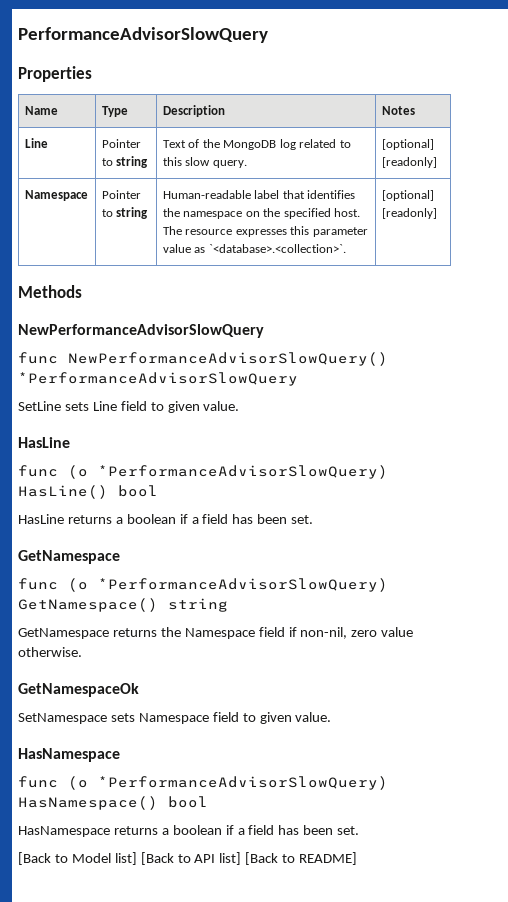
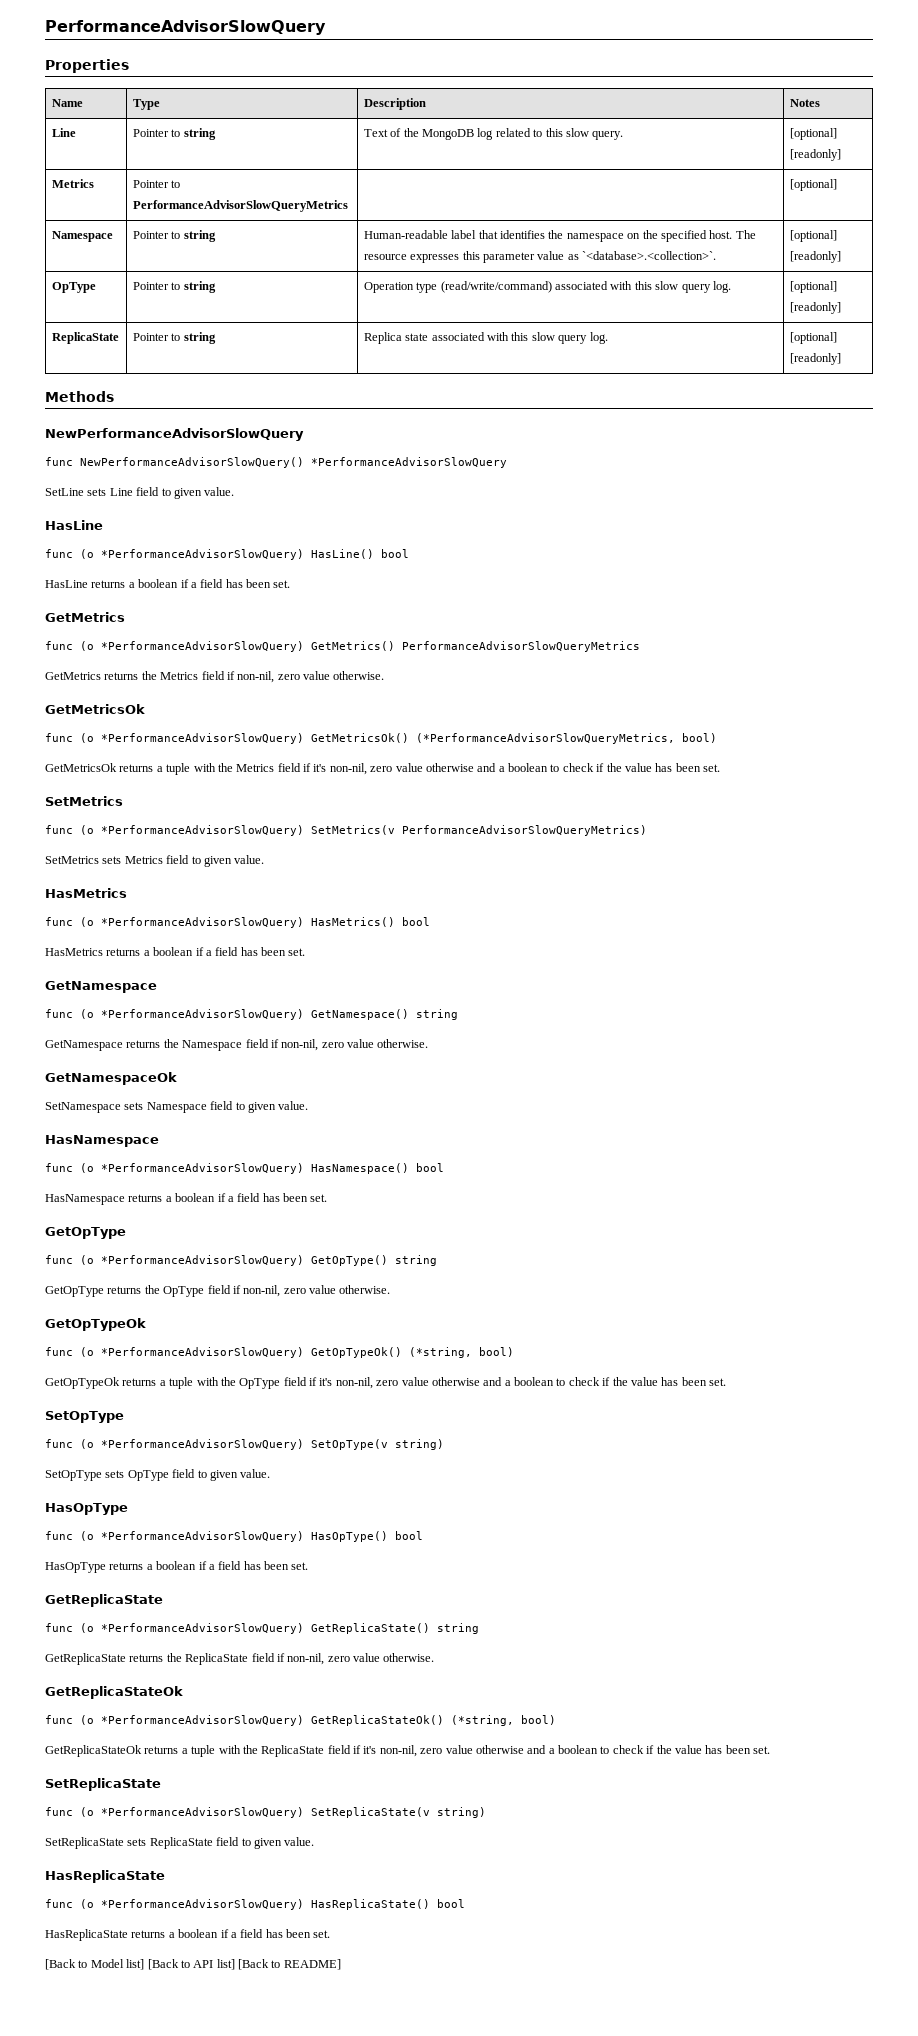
(437, 162) none -> [51,179,94,188] [132,180,181,188] [132,200,348,212] [789,179,837,191] // Metrics | Pointer to PerformanceAdvisorSlowQueryMetrics | | [optional]
(437, 213) none -> [51,282,96,293] [132,281,216,293] [363,281,731,293] [789,281,837,293] [789,302,841,314] [51,332,119,344] [132,332,216,344] [363,332,608,344] [789,332,837,344] [789,353,841,365] // OpType | Pointer to string | Operation type (read/write/command) associated with this slow query log. | [optional] [readonly] // ReplicaState | Pointer to string | Replica state associated with this slow query log. | [optional] [readonly]
(314, 519) none -> [45,612,125,622] [45,641,640,652] [45,671,385,683] [45,704,145,714] [45,733,717,744] [45,763,720,775] [45,796,123,806] [45,825,647,836] [45,855,265,867] [45,888,127,898] [45,917,430,928] [45,947,306,956] // GetMetrics // func (o *PerformanceAdvisorSlowQuery) GetMetrics() PerformanceAdvisorSlowQueryMetrics // GetMetrics returns the Metrics field if non-nil, zero value otherwise. // GetMetricsOk // func (o *PerformanceAdvisorSlowQuery) GetMetricsOk() (*PerformanceAdvisorSlowQueryMetrics, bool) // GetMetricsOk returns a tuple with the Metrics field if it's non-nil, zero value otherwise and a boolean to check if the value has been set. // SetMetrics // func (o *PerformanceAdvisorSlowQuery) SetMetrics(v PerformanceAdvisorSlowQueryMetrics) // SetMetrics sets Metrics field to given value. // HasMetrics // func (o *PerformanceAdvisorSlowQuery) HasMetrics() bool // HasMetrics returns a boolean if a field has been set.
(360, 830) none -> [45,1227,126,1239] [45,1255,437,1266] [45,1285,391,1297] [45,1318,146,1331] [45,1347,514,1358] [45,1377,726,1389] [45,1411,124,1423] [45,1439,444,1450] [45,1469,271,1481] [45,1503,128,1515] [45,1531,423,1542] [45,1561,309,1573] [45,1594,163,1607] [45,1623,479,1634] [45,1653,435,1665] [45,1686,183,1699] [45,1715,556,1726] [45,1745,770,1757] [45,1778,161,1791] [45,1807,486,1818] [45,1837,315,1849] [45,1870,165,1883] [45,1899,465,1910] [45,1929,331,1941] // GetOpType // func (o *PerformanceAdvisorSlowQuery) GetOpType() string // GetOpType returns the OpType field if non-nil, zero value otherwise. // GetOpTypeOk // func (o *PerformanceAdvisorSlowQuery) GetOpTypeOk() (*string, bool) // GetOpTypeOk returns a tuple with the OpType field if it's non-nil, zero value otherwise and a boolean to check if the value has been set. // SetOpType // func (o *PerformanceAdvisorSlowQuery) SetOpType(v string) // SetOpType sets OpType field to given value. // HasOpType // func (o *PerformanceAdvisorSlowQuery) HasOpType() bool // HasOpType returns a boolean if a field has been set. // GetReplicaState // func (o *PerformanceAdvisorSlowQuery) GetReplicaState() string // GetReplicaState returns the ReplicaState field if non-nil, zero value otherwise. // GetReplicaStateOk // func (o *PerformanceAdvisorSlowQuery) GetReplicaStateOk() (*string, bool) // GetReplicaStateOk returns a tuple with the ReplicaState field if it's non-nil, zero value otherwise and a boolean to check if the value has been set. // SetReplicaState // func (o *PerformanceAdvisorSlowQuery) SetReplicaState(v string) // SetReplicaState sets ReplicaState field to given value. // HasReplicaState // func (o *PerformanceAdvisorSlowQuery) HasReplicaState() bool // HasReplicaState returns a boolean if a field has been set.

